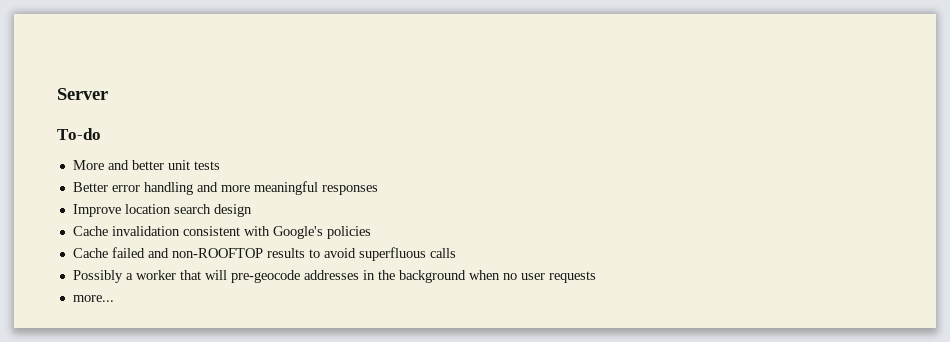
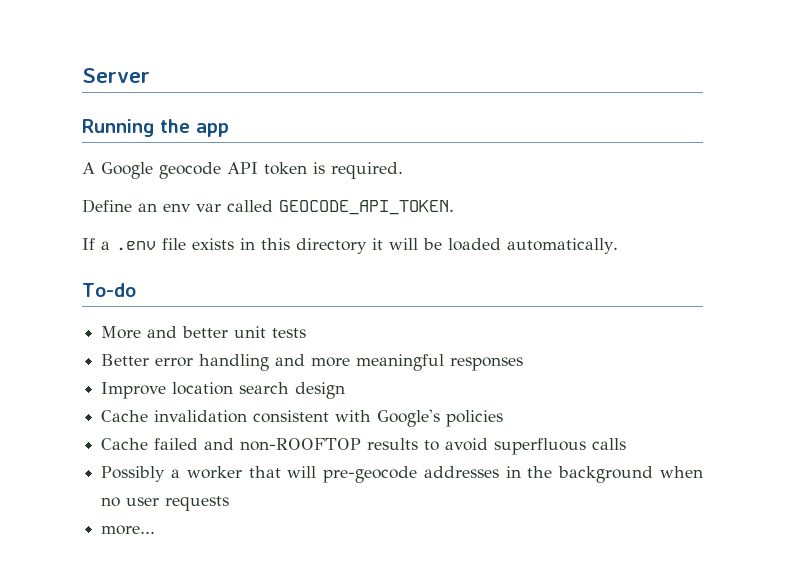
(108, 94) none -> [82,119,229,137] [82,162,403,179] [82,199,454,215] [82,238,618,254] // Running the app // A Google geocode API token is required. // Define an env var called GEOCODE_API_TOKEN. // If a .env file exists in this directory it will be loaded automatically.

